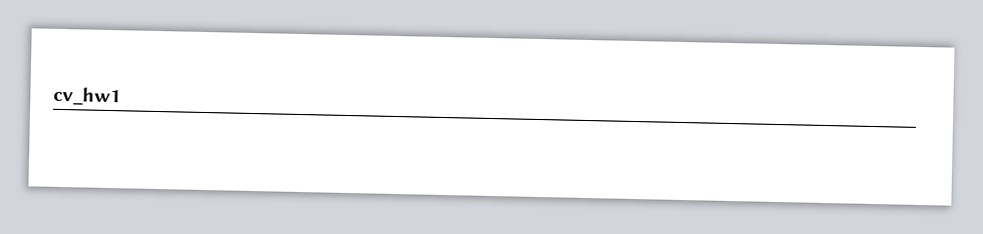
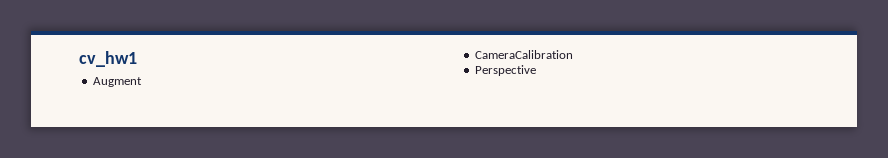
(121, 96) none -> [92,77,142,87] [474,50,573,59] [474,65,536,76] // Augment // CameraCalibration // Perspective

